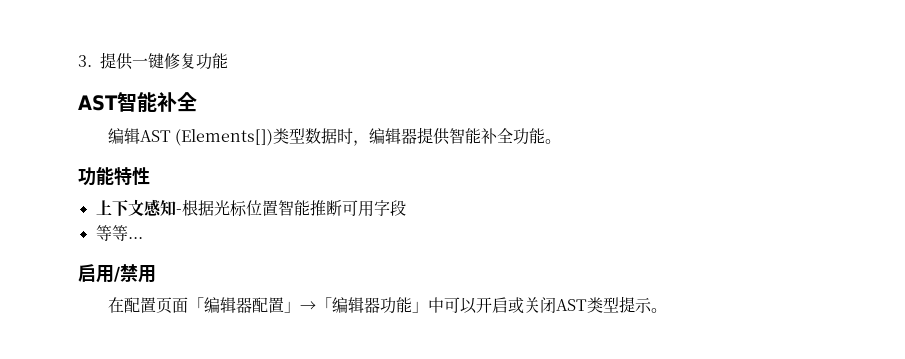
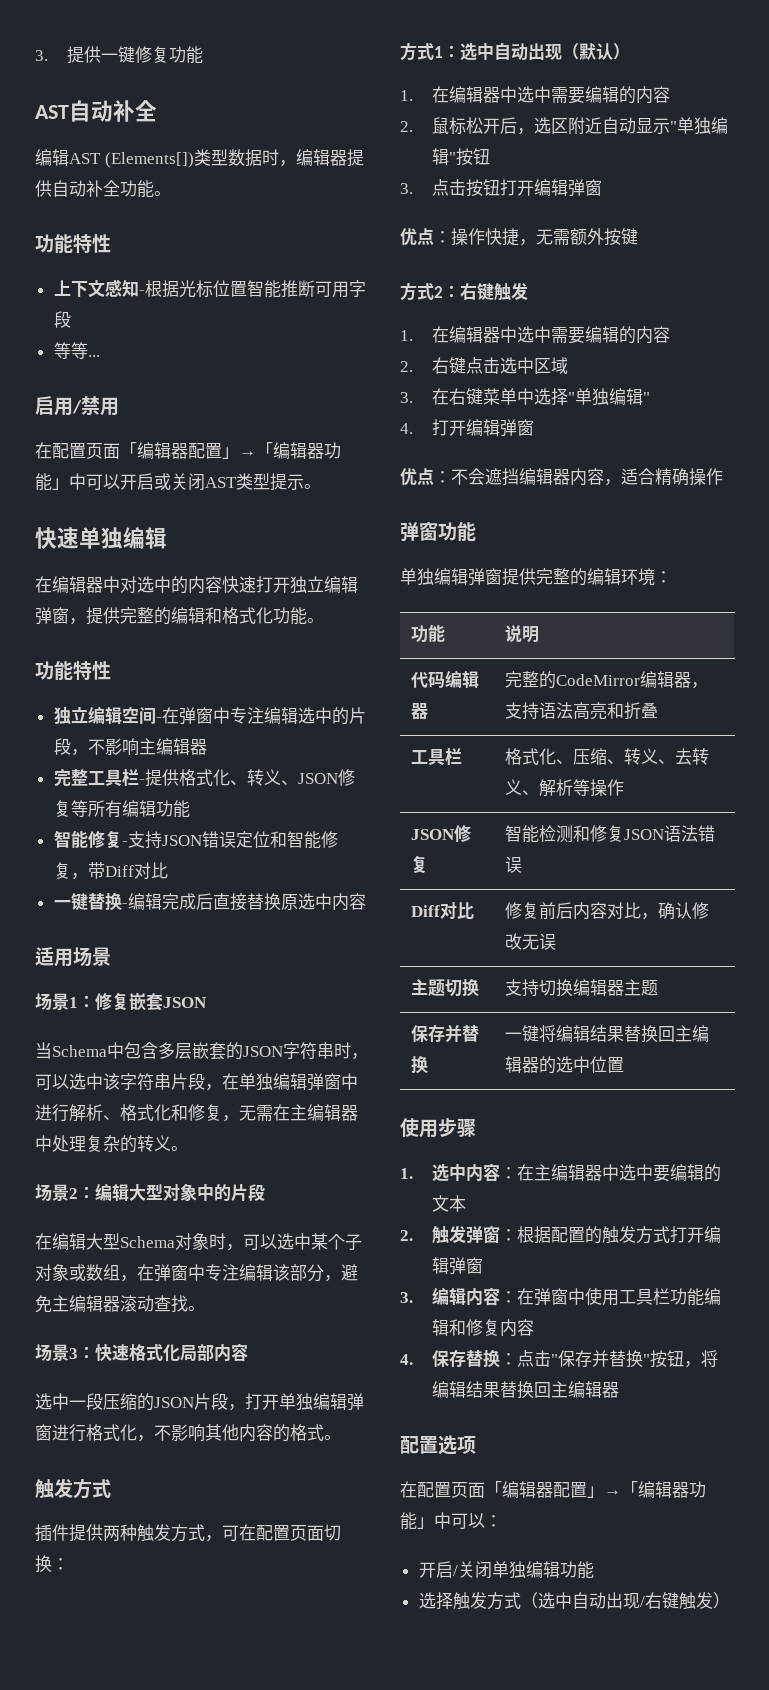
[117,92,157,112] 智能 -> [69,100,113,122] 自动
[449,128,482,144] 智能 -> [52,180,86,197] 自动
(668, 310) none -> [35,527,167,549] [35,576,358,594] [35,607,324,625] [35,661,111,681] [53,706,366,725] [53,738,207,756] [53,769,355,787] [53,800,190,818] [53,830,338,849] [53,862,168,880] [53,893,366,911] [35,947,111,967] [35,992,207,1011] [35,1042,368,1060] [35,1073,358,1091] [35,1104,358,1122] [35,1135,188,1153] [35,1183,265,1202] [35,1233,362,1251] [35,1264,358,1282] [35,1295,205,1313] [35,1343,248,1362] [35,1393,364,1411] [35,1424,341,1442] [35,1478,111,1499] [35,1524,341,1542] [35,1555,69,1573] [400,42,630,61] [400,86,671,104] [400,117,729,135] [432,148,491,166] [400,179,603,197] [400,228,638,246] [400,282,528,301] [400,326,671,344] [400,357,569,374] [400,388,651,406] [400,419,535,437] [400,468,723,486] [400,522,476,542] [400,568,672,586] [411,624,446,643] [505,625,540,643] [411,670,480,688] [411,703,429,720] [505,671,709,689] [505,702,659,720] [411,748,463,765] [505,748,710,765] [505,779,625,797] [411,825,472,842] [411,855,429,873] [505,825,716,843] [505,856,523,873] [411,902,475,919] [505,902,710,920] [505,933,557,950] [411,979,480,997] [505,979,659,997] [411,1024,480,1043] [411,1056,429,1074] [505,1025,710,1043] [505,1056,625,1074] [400,1118,476,1138] [400,1163,722,1182] [432,1195,467,1212] [400,1225,722,1244] [432,1257,484,1275] [400,1287,722,1306] [432,1319,535,1337] [400,1349,719,1368] [432,1381,620,1399] [400,1435,476,1455] [400,1481,706,1498] [400,1512,502,1530] [418,1561,594,1579] [418,1592,730,1610] // 快速单独编辑 // 在编辑器中对选中的内容快速打开独立编辑弹窗，提供完整的编辑和格式化功能。 // 功能特性 // 独立编辑空间-在弹窗中专注编辑选中的片段，不影响主编辑器 // 完整工具栏-提供格式化、转义、JSON修复等所有编辑功能 // 智能修复-支持JSON错误定位和智能修复，带Diff对比 // 一键替换-编辑完成后直接替换原选中内容 // 适用场景 // 场景1：修复嵌套JSON // 当Schema中包含多层嵌套的JSON字符串时，可以选中该字符串片段，在单独编辑弹窗中进行解析、格式化和修复，无需在主编辑器中处理复杂的转义。 // 场景2：编辑大型对象中的片段 // 在编辑大型Schema对象时，可以选中某个子对象或数组，在弹窗中专注编辑该部分，避免主编辑器滚动查找。 // 场景3：快速格式化局部内容 // 选中一段压缩的JSON片段，打开单独编辑弹窗进行格式化，不影响其他内容的格式。 // 触发方式 // 插件提供两种触发方式，可在配置页面切换： // 方式1：选中自动出现（默认） // 1.在编辑器中选中需要编辑的内容 // 2.鼠标松开后，选区附近自动显示"单独编辑"按钮 // 3.点击按钮打开编辑弹窗 // 优点：操作快捷，无需额外按键 // 方式2：右键触发 // 1.在编辑器中选中需要编辑的内容 // 2.右键点击选中区域 // 3.在右键菜单中选择"单独编辑" // 4.打开编辑弹窗 // 优点：不会遮挡编辑器内容，适合精确操作 // 弹窗功能 // 单独编辑弹窗提供完整的编辑环境： // 功能 | 说明 // 代码编辑器 | 完整的CodeMirror编辑器，支持语法高亮和折叠 // 工具栏 | 格式化、压缩、转义、去转义、解析等操作 // JSON修复 | 智能检测和修复JSON语法错误 // Diff对比 | 修复前后内容对比，确认修改无误 // 主题切换 | 支持切换编辑器主题 // 保存并替换 | 一键将编辑结果替换回主编辑器的选中位置 // 使用步骤 // 1.选中内容：在主编辑器中选中要编辑的文本 // 2.触发弹窗：根据配置的触发方式打开编辑弹窗 // 3.编辑内容：在弹窗中使用工具栏功能编辑和修复内容 // 4.保存替换：点击"保存并替换"按钮，将编辑结果替换回主编辑器 // 配置选项 // 在配置页面「编辑器配置」→「编辑器功能」中可以： // 开启/关闭单独编辑功能 // 选择触发方式（选中自动出现/右键触发）

